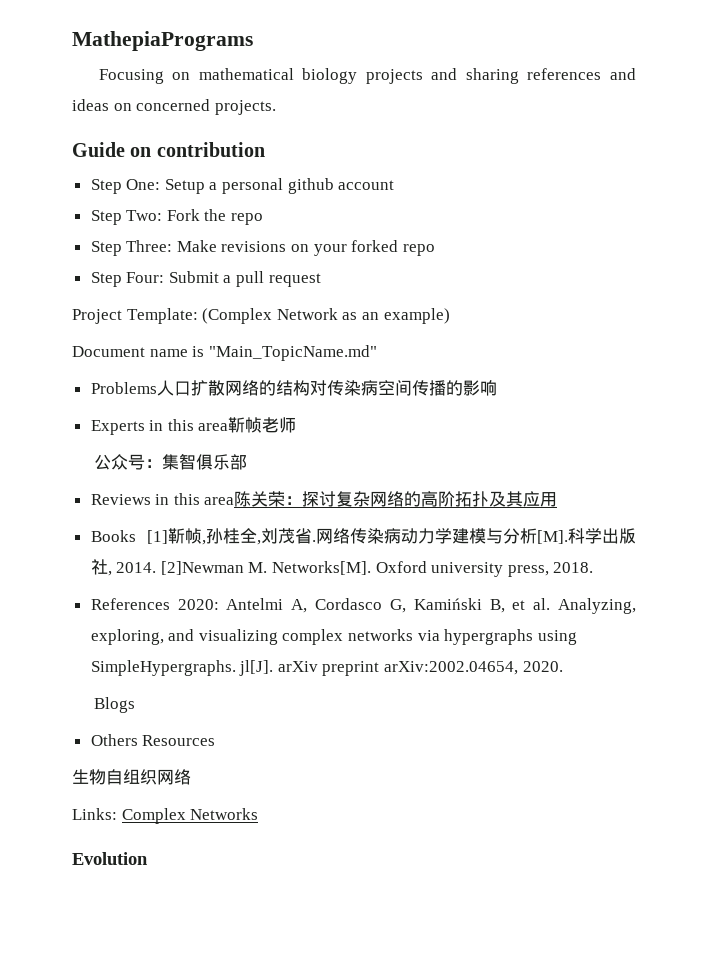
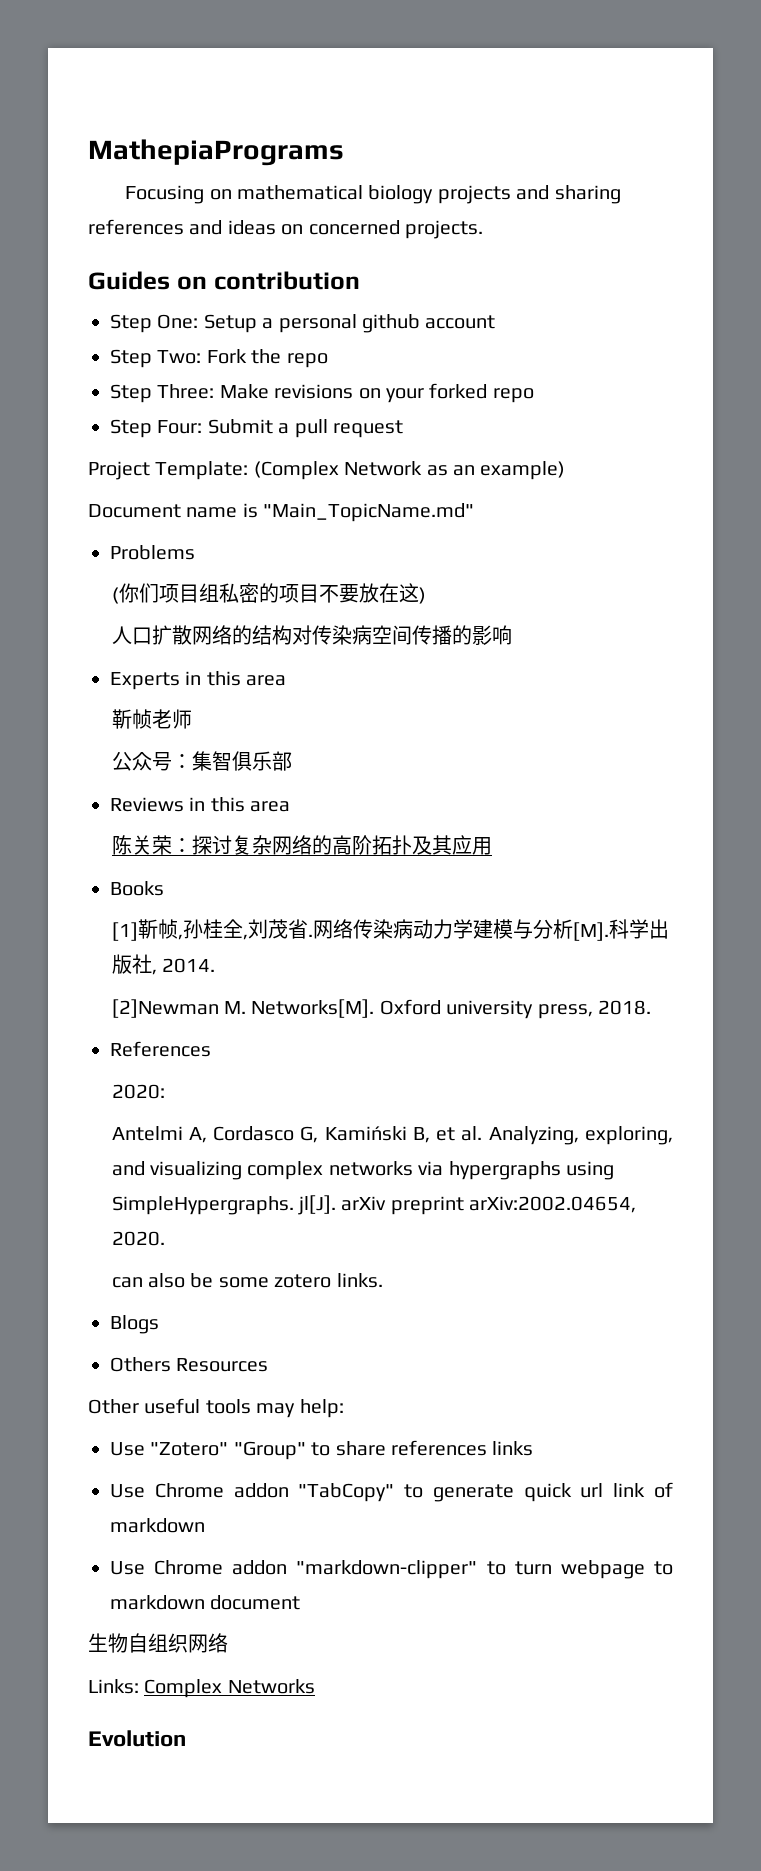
[72,142,125,157] Guide -> [88,271,170,290] Guides
(157, 388) none -> [111,583,426,604] // (你们项目组私密的项目不要放在这) //
(229, 427) none -> (287, 680) //
(235, 501) none -> (291, 806) //
(136, 536) none -> (164, 888) //
(157, 567) none -> (215, 965) //
(170, 604) none -> (211, 1049) //
(219, 604) none -> (165, 1091) //
[94,697,136,713] [90,734,216,746] Blogs // Others Resources -> [111,1273,383,1288] [110,1315,159,1334] [110,1357,269,1372] [88,1398,344,1418] [110,1440,534,1460] [110,1482,673,1502] [110,1518,205,1533] [110,1560,673,1579] [110,1595,301,1610] can also be some zotero links. // Blogs // Others Resources // Other useful tools may help: // Use "Zotero" "Group" to share references links // Use Chrome addon "TabCopy" to generate quick url link of markdown // Use Chrome addon "markdown-clipper" to turn webpage to markdown document

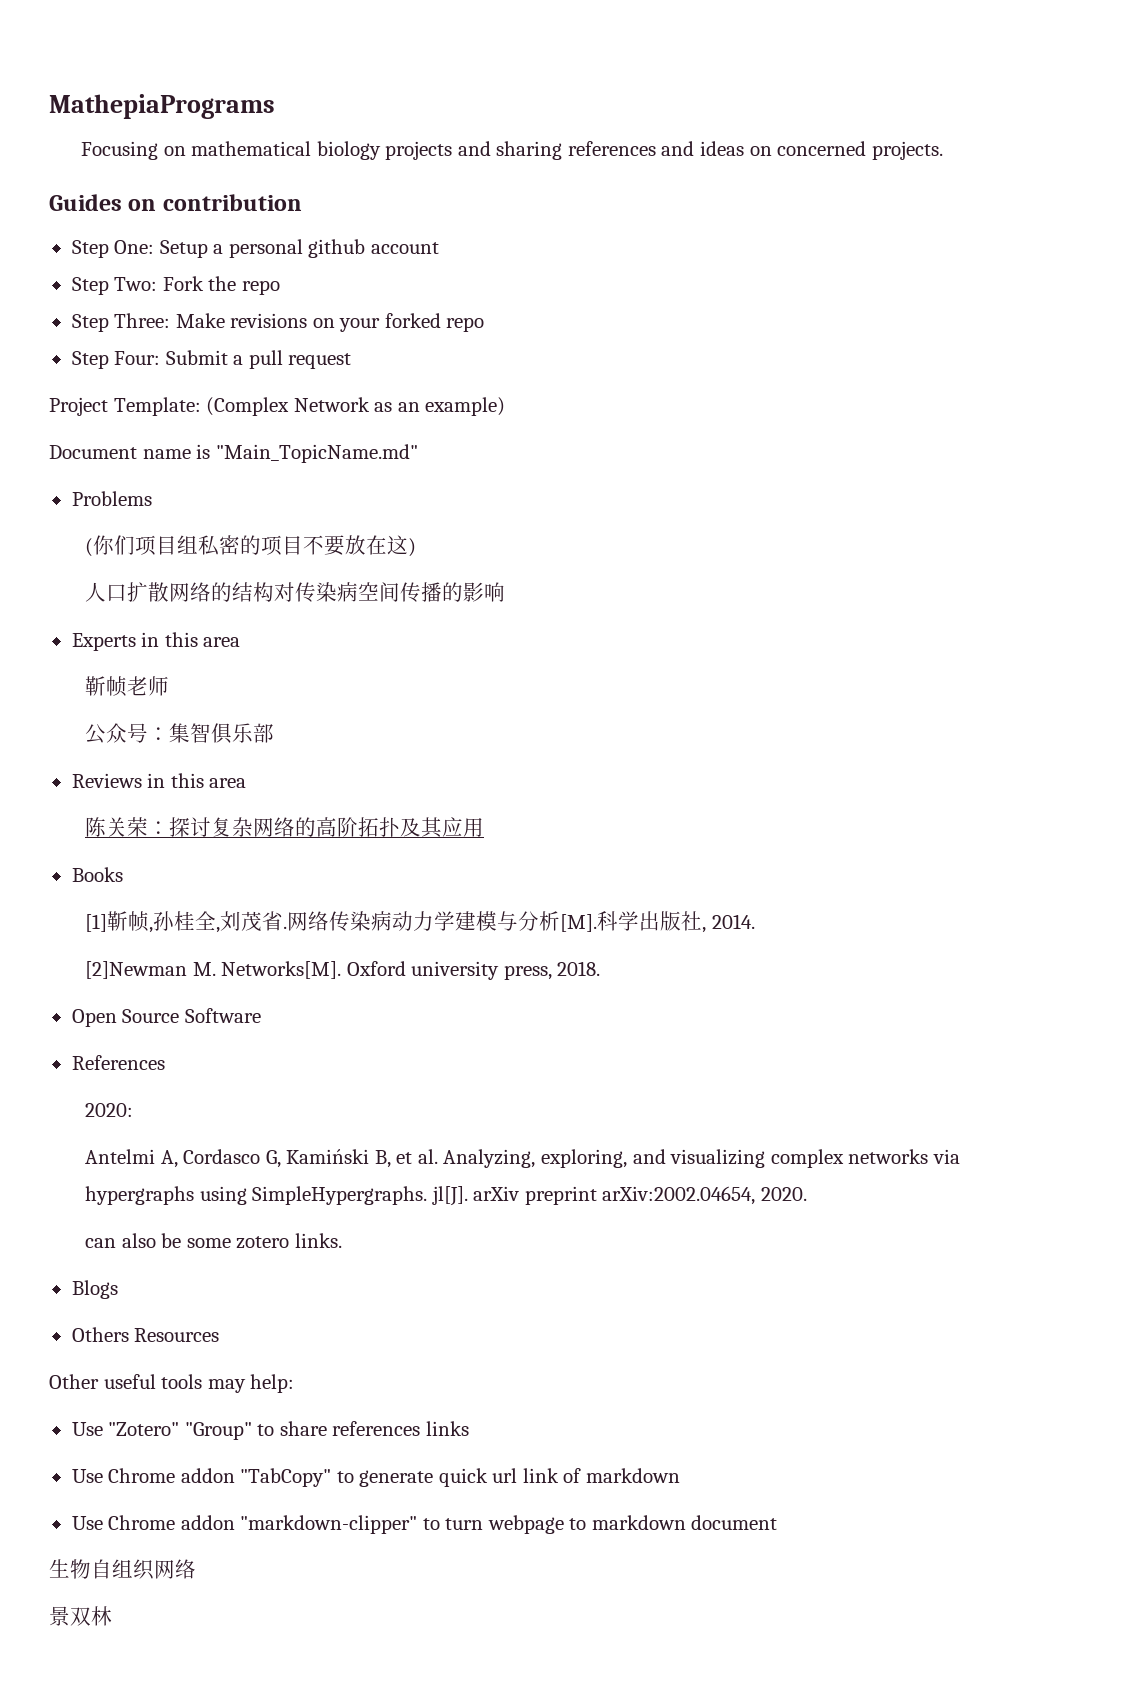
(651, 1007) none -> [71,1008,261,1027] // Open Source Software
[88,1679,315,1698] [88,1730,186,1747] Links: Complex Networks // Evolution -> [49,1606,112,1626] 景双林

